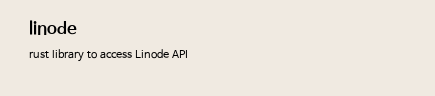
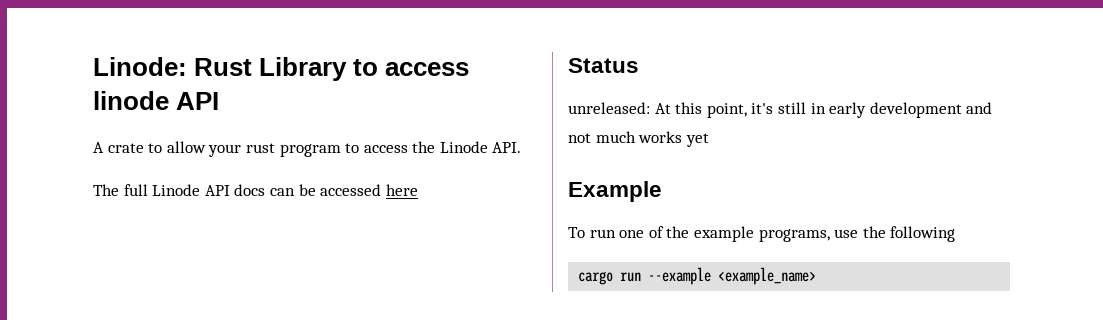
[29,20,77,35] [29,49,188,62] linode // rust library to access Linode API -> [93,57,470,81] [93,91,220,110] [93,141,522,157] [93,184,418,196] [568,58,639,73] [568,102,993,118] [568,131,709,147] [568,181,662,202] [568,226,956,242] [578,267,817,285] Linode: Rust Library to access linode API // A crate to allow your rust program to access the Linode API. // The full Linode API docs can be accessed here // Status // unreleased: At this point, it's still in early development and not much works yet // Example // To run one of the example programs, use the following // cargo run --example <example_name>

